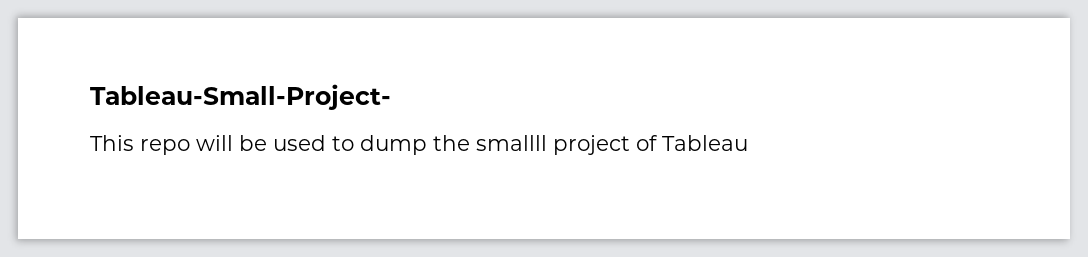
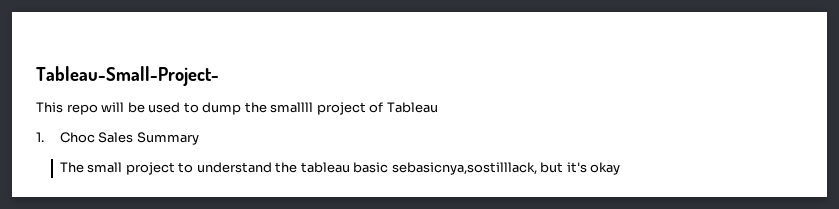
(748, 143) none -> [36,132,199,145] [59,162,621,175] // 1. Choc Sales Summary // The small project to understand the tableau basic sebasicnya,sostilllack, but it's okay

